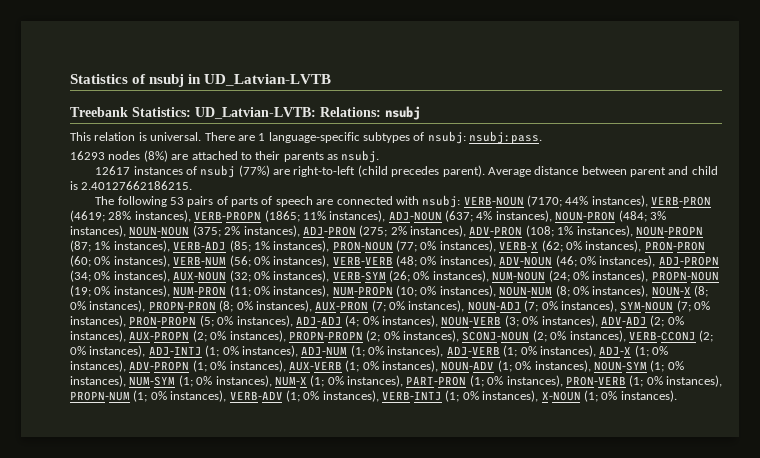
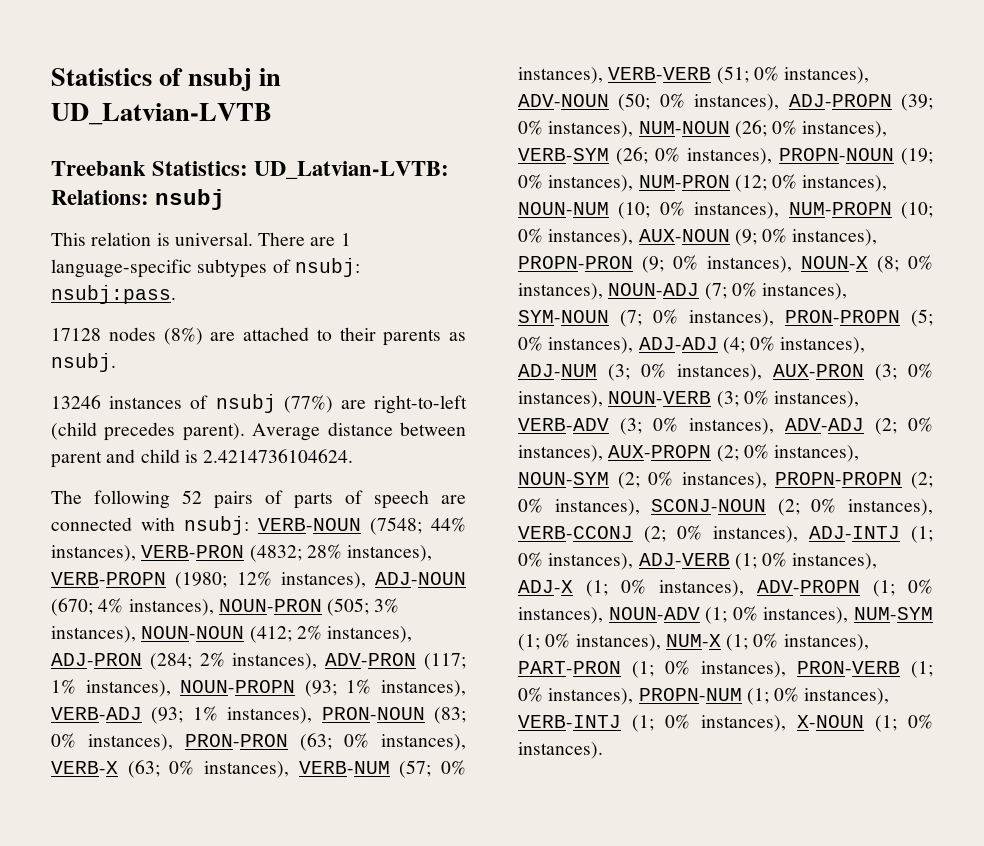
[70,151,105,160] 16293 -> [51,328,101,341] 17128
[95,166,131,175] 12617 -> [51,395,101,409] 13246
[81,181,193,190] 2.40127662186215. -> [203,449,354,463] 2.4214736104624.
[169,197,184,205] 53 -> [182,490,202,504] 52
[527,195,563,207] (7170; -> [370,517,422,535] (7548;
[70,210,105,222] (4619; -> [249,545,302,562] (4832;
[264,210,326,222] (1865; 11% -> [175,571,272,589] (1980; 12%
[445,210,473,222] (637; -> [51,598,93,616] (670;
[618,210,647,222] (484; -> [327,598,370,616] (505;
[192,225,221,237] (375; -> [249,626,292,643] (412;
[359,225,388,237] (275; -> [149,653,192,670] (284;
[525,225,554,237] (108; -> [424,653,467,670] (117;
[70,240,91,252] (87; -> [304,680,337,697] (93;
[229,240,251,252] (85; -> [151,707,184,724] (93;
[396,240,705,252] [70,255,91,267] (77; 0% instances), VERB-X (62; 0% instances), PRON-PRON (60; -> [434,707,466,724] [51,733,466,751] [51,760,160,778] (83; 0% instances), PRON-PRON (63; 0% instances), VERB-X (63;
[229,255,251,267] (56; -> [399,760,432,778] (57;
[396,255,417,267] (48; -> [716,66,749,84] (51;
[555,255,577,267] (46; -> [618,93,651,111] (50;
[70,270,251,282] (34; 0% instances), AUX-NOUN (32; -> [901,94,933,111] [518,120,767,138] (39; 0% instances), NUM-NOUN (26;
[492,270,649,282] NUM-NOUN (24; 0% instances), -> (772, 156) none
[229,285,251,297] (11; -> [734,174,888,192] [518,202,651,219] (12; 0% instances), NOUN-NUM (10;
[499,285,570,297] NOUN-NUM (8; -> [638,228,878,246] [518,256,664,273] AUX-NOUN (9; 0% instances), PROPN-PRON (9;
[148,300,465,312] PROPN-PRON (8; 0% instances), AUX-PRON (7; 0% instances), -> (603, 291) none
[441,316,502,326] NOUN-VERB -> [518,363,933,381] [518,390,860,408] [518,418,609,431] ADJ-NUM (3; 0% instances), AUX-PRON (3; 0% instances), NOUN-VERB (3; 0% instances), VERB-ADV
(286, 336) none -> [518,471,767,489] NOUN-SYM (2; 0% instances),
[301,345,444,357] ADJ-NUM (1; 0% instances), -> (634, 561) none
[288,360,647,372] AUX-VERB (1; 0% instances), NOUN-ADV (1; 0% instances), NOUN-SYM -> [608,607,700,620] NOUN-ADV
[229,390,379,402] VERB-ADV (1; 0% instances), -> (890, 696) none

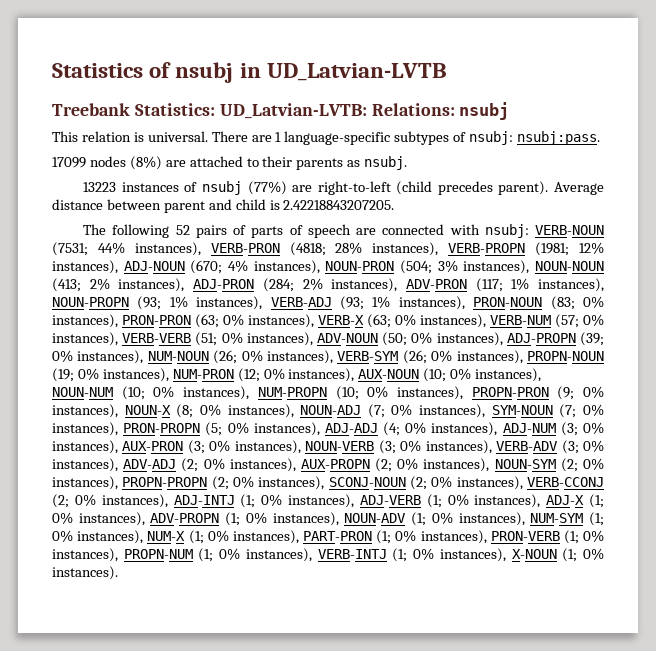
[51,328,101,341] 17128 -> [52,157,86,168] 17099
[51,395,101,409] 13246 -> [83,182,117,192] 13223
[203,449,354,463] 2.4214736104624. -> [283,200,395,210] 2.42218843207205.
[370,517,422,535] (7548; -> [52,242,88,256] (7531;
[249,545,302,562] (4832; -> [289,242,326,256] (4818;
[175,572,228,589] (1980; -> [535,242,570,256] (1981;
[327,598,370,616] (505; -> [400,260,432,274] (504;
[249,626,292,643] (412; -> [52,278,81,292] (413;
(888, 183) none -> [358,368,542,382] AUX-NOUN (10; 0% instances),
[638,228,878,246] AUX-NOUN (9; 0% instances), -> (463, 393) none

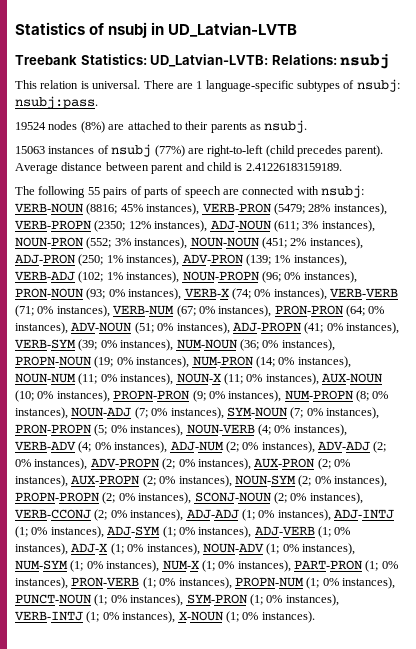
[52,157,86,168] 17099 -> [15,122,46,130] 19524
[83,182,117,192] 13223 -> [15,146,45,154] 15063
[283,200,395,210] 2.42218843207205. -> [245,163,342,171] 2.41226183159189.
[175,225,190,235] 52 -> [87,187,100,195] 55
[52,242,125,256] (7531; 44% -> [86,203,143,215] (8816; 45%
[289,242,326,256] (4818; -> [273,203,305,215] (5479;
[535,242,570,256] (1981; -> [94,220,126,232] (2350;
[190,260,248,274] (670; 4% -> [273,220,319,232] (611; 3%
[400,260,432,274] (504; -> [86,237,112,249] (552;
[52,278,81,292] (413; -> [261,237,287,249] (451;
[262,278,604,292] [52,296,575,310] (284; 2% instances), ADV-PRON (117; 1% instances), NOUN-PROPN (93; 1% instances), VERB-ADJ (93; 1% instances), PRON-NOUN (83; -> [78,254,347,266] [15,271,357,283] [15,288,398,300] [15,305,196,317] (250; 1% instances), ADV-PRON (139; 1% instances), VERB-ADJ (102; 1% instances), NOUN-PROPN (96; 0% instances), PRON-NOUN (93; 0% instances), VERB-X (74; 0% instances), VERB-VERB (71; 0% instances), VERB-NUM (67;
[195,314,604,328] [52,332,192,346] (63; 0% instances), VERB-X (63; 0% instances), VERB-NUM (57; 0% instances), VERB-VERB -> [346,305,385,317] [15,322,132,334] (64; 0% instances), ADV-NOUN
[316,332,576,346] ADV-NOUN (50; 0% instances), ADJ-PROPN -> [232,322,399,334] [15,339,76,349] ADJ-PROPN (41; 0% instances), VERB-SYM
[213,350,427,364] (26; 0% instances), VERB-SYM (26; -> [239,339,259,351] (36;
[237,368,260,382] (12; -> [255,356,351,368] [15,373,243,385] (14; 0% instances), NOUN-NUM (11; 0% instances), NOUN-X (11;
[52,386,463,400] NOUN-NUM (10; 0% instances), NUM-PROPN (10; 0% instances), -> (110, 396) none
[124,405,171,415] NOUN-X -> [284,390,353,400] NUM-PROPN
[324,422,604,436] [52,440,604,454] [52,458,177,472] ADJ-ADJ (4; 0% instances), ADJ-NUM (3; 0% instances), AUX-PRON (3; 0% instances), NOUN-VERB (3; 0% instances), VERB-ADV (3; 0% instances), ADV-ADJ -> [186,424,347,436] [15,441,387,453] [15,458,315,470] NOUN-VERB (4; 0% instances), VERB-ADV (4; 0% instances), ADJ-NUM (2; 0% instances), ADV-ADJ (2; 0% instances), ADV-PROPN (2; 0% instances), AUX-PRON
[173,495,235,505] ADJ-INTJ -> [186,509,394,521] [15,526,161,538] ADJ-ADJ (1; 0% instances), ADJ-INTJ (1; 0% instances), ADJ-SYM
[150,512,339,526] ADV-PROPN (1; 0% instances), -> (200, 549) none
(312, 555) none -> [15,594,339,606] PUNCT-NOUN (1; 0% instances), SYM-PRON (1; 0% instances),

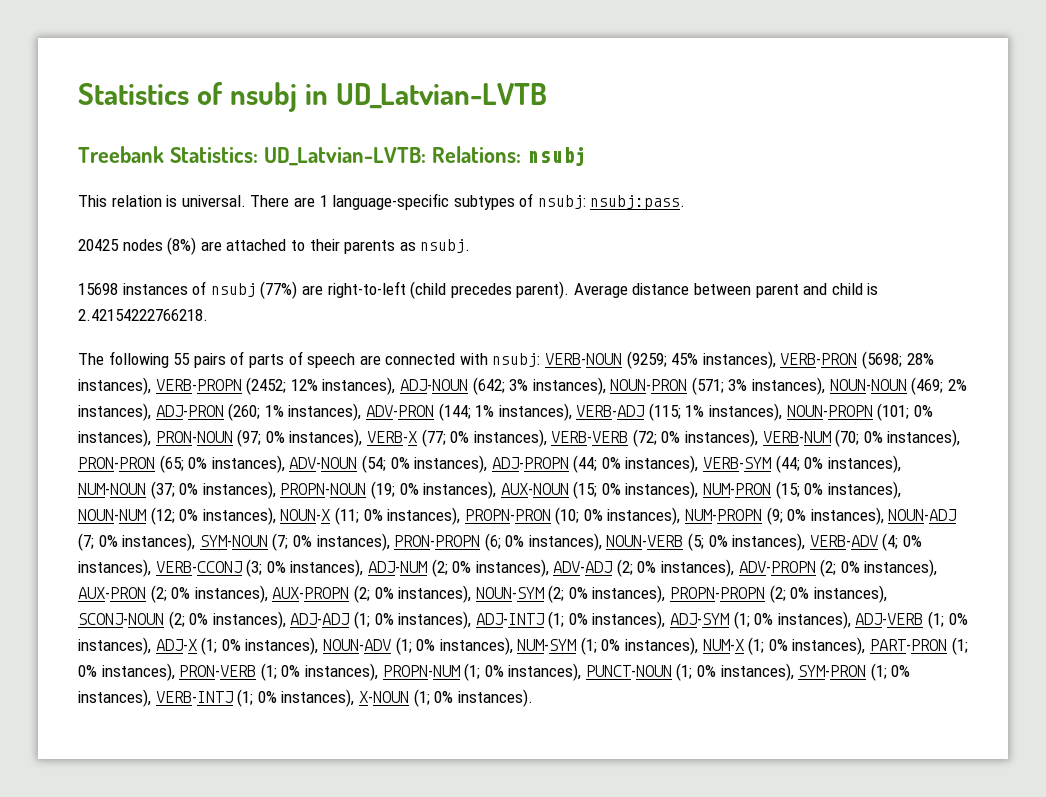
[15,122,46,130] 19524 -> [78,239,119,251] 20425
[15,146,45,154] 15063 -> [78,283,118,295] 15698
[245,163,342,171] 2.41226183159189. -> [78,309,208,321] 2.42154222766218.
[86,203,118,215] (8816; -> [626,351,667,369] (9259;
[273,203,305,215] (5479; -> [862,351,903,369] (5698;
[94,220,126,232] (2350; -> [246,377,287,395] (2452;
[273,220,299,232] (611; -> [472,377,505,395] (642;
[86,237,112,249] (552; -> [691,377,724,395] (571;
[261,237,287,249] (451; -> [911,377,944,395] (469;
[78,254,104,266] (250; -> [228,403,261,421] (260;
[245,254,271,266] (139; -> [438,403,471,421] (144;
[78,271,104,283] (102; -> [648,403,681,421] (115;
[261,271,281,283] (96; -> [877,403,910,421] (101;
[86,288,106,300] (93; -> [237,429,262,447] (97;
[231,288,251,300] (74; -> [421,429,446,447] (77;
[15,305,34,317] (71; -> [632,429,657,447] (72;
[176,305,196,317] (67; -> [835,429,860,447] (70;
[346,305,365,317] (64; -> [159,455,184,473] (65;
[134,322,154,334] (51; -> [361,455,386,473] (54;
[304,322,324,334] (41; -> [573,455,598,473] (44;
[78,339,98,351] (39; -> [775,455,800,473] (44;
[239,339,259,351] (36; -> [150,481,175,499] (37;
[192,356,275,368] NUM-PRON (14; -> [500,481,800,499] AUX-NOUN (15; 0% instances), NUM-PRON (15;
[78,373,98,385] (11; -> [150,507,175,525] (12;
[322,373,382,383] AUX-NOUN -> [464,509,551,521] PROPN-PRON
[113,390,190,400] PROPN-PRON -> [685,509,763,521] NUM-PROPN
[284,390,389,402] [15,407,68,419] NUM-PROPN (8; 0% instances), -> (884, 516) none
[94,424,108,436] (5; -> [484,533,501,551] (6;
[257,424,271,436] (4; -> [688,533,705,551] (5;
(168, 447) none -> [155,559,364,577] VERB-CCONJ (3; 0% instances),
[15,509,184,521] VERB-CCONJ (2; 0% instances), -> (286, 620) none

